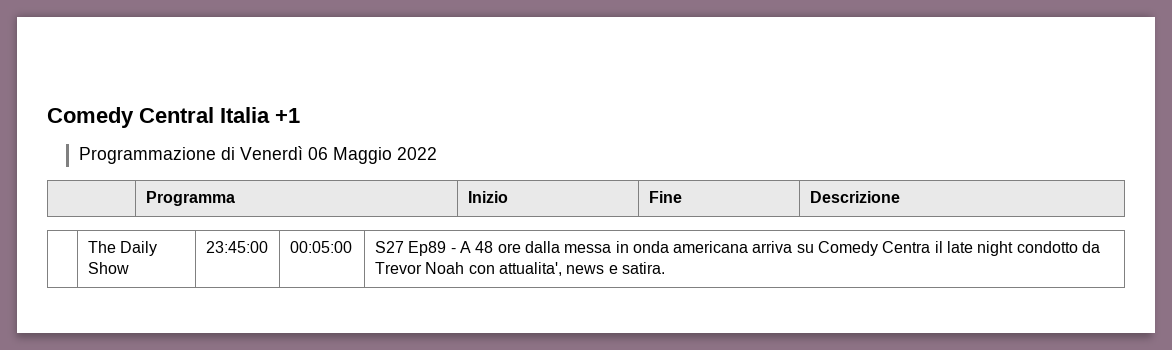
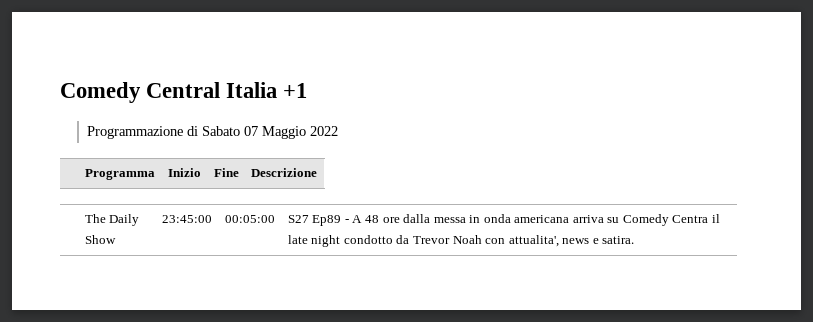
[239,146,328,160] Venerdì 06 -> [202,126,259,136] Sabato 07

